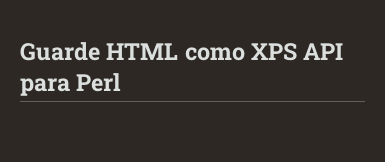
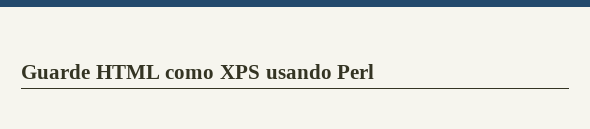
[303,43,344,60] [20,78,70,96] API para -> [265,64,332,79] usando

